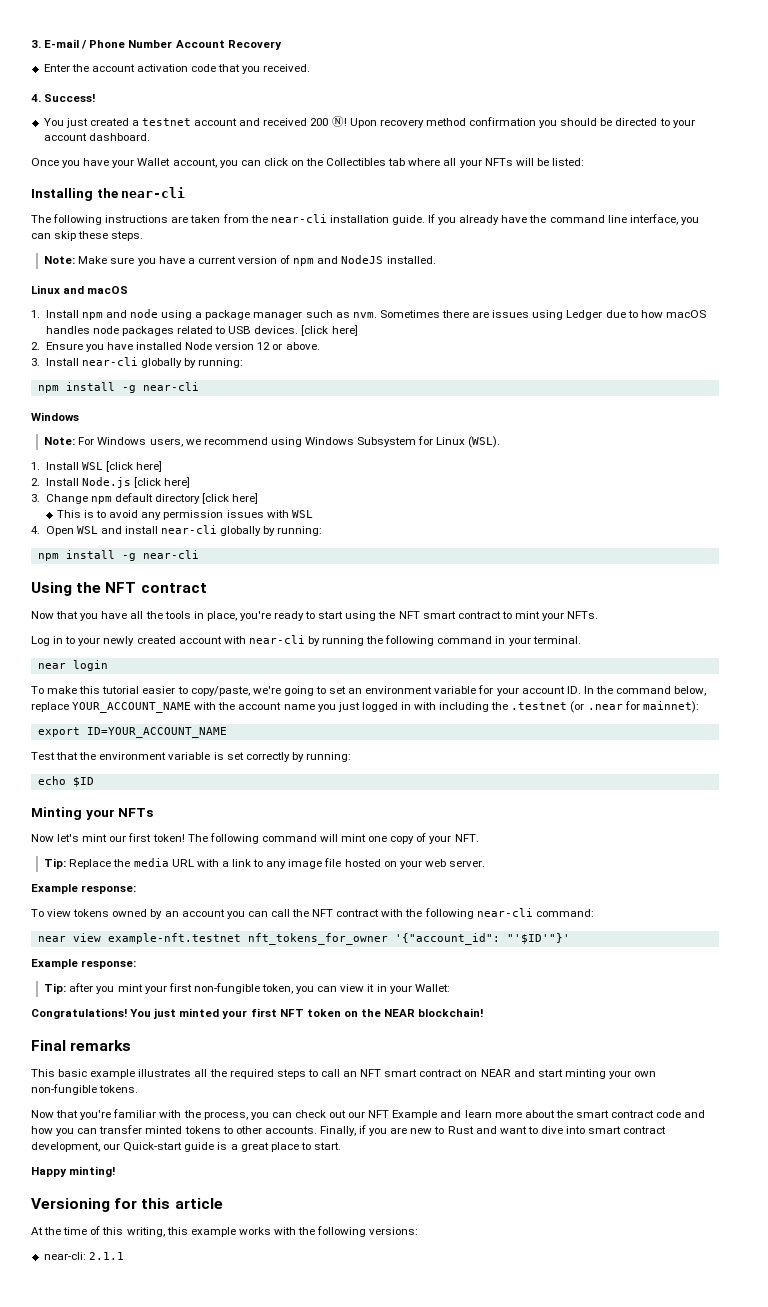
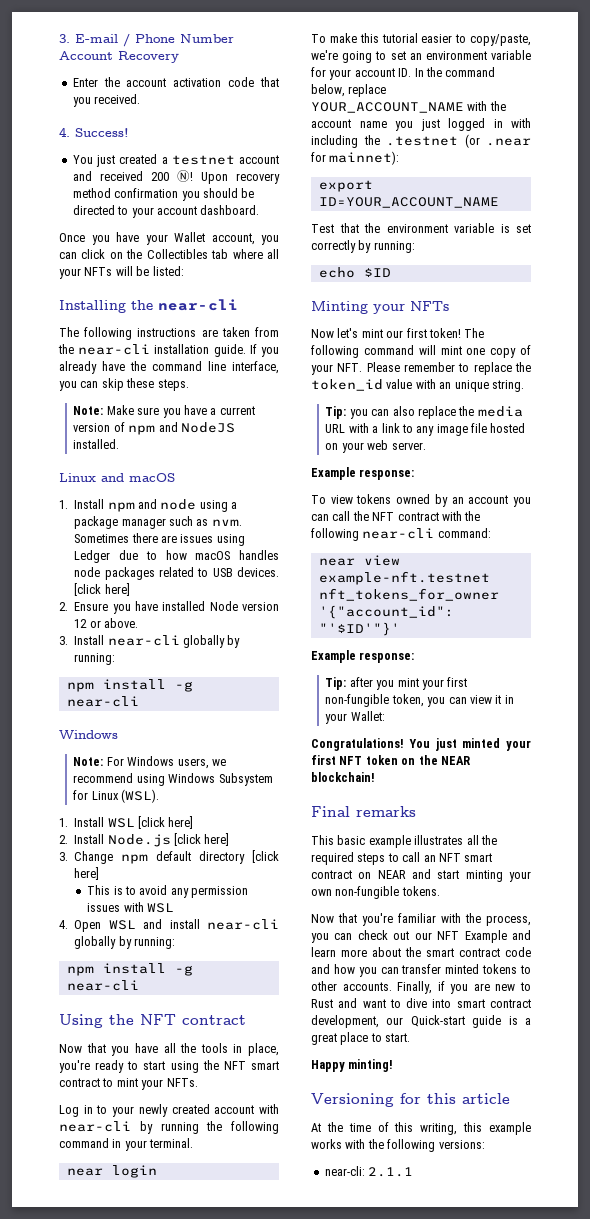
[44,858,112,869] // Tip: Replace -> [366,362,531,375] [311,379,524,392] [325,406,456,419] Please remember to replace the token_id value with an unique string. // Tip: you can also replace

